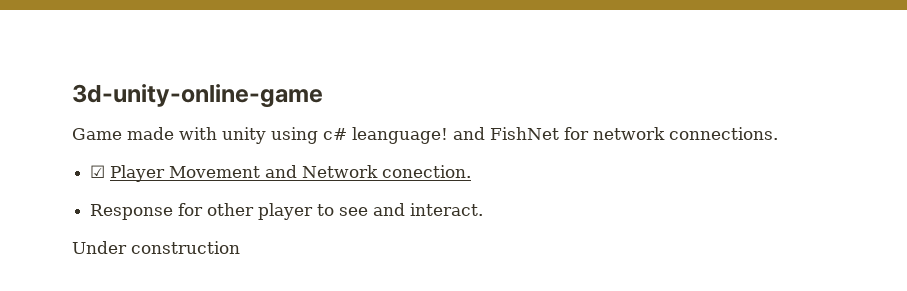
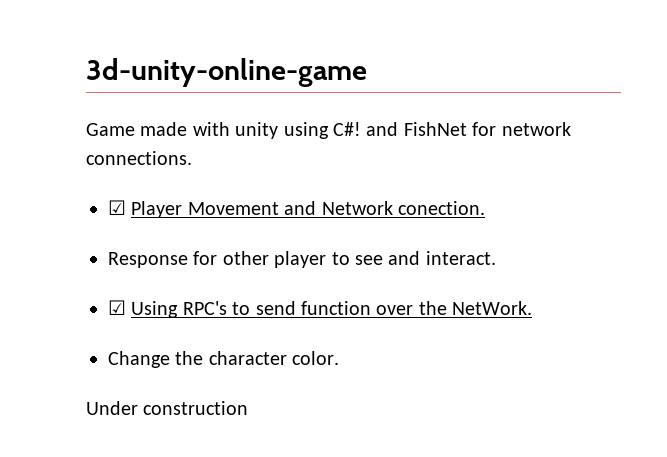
[323,127,448,144] c# leanguage! -> [333,122,361,136] C#!
(484, 209) none -> [108,300,533,318] [108,351,340,368] // ☑ Using RPC's to send function over the NetWork. // Change the character color.

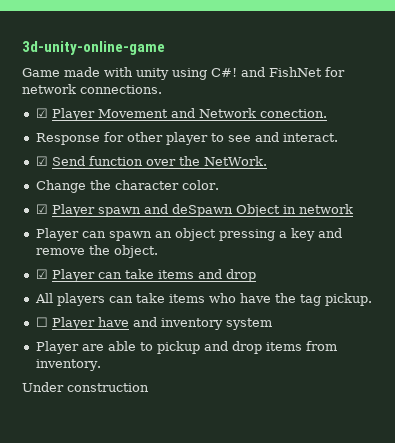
[131,301,296,318] Using RPC's to send -> [51,156,85,166] Send
(340, 358) none -> [35,204,353,217] [35,228,342,241] [35,245,158,258] [35,269,256,282] [34,293,372,306] [35,317,272,330] [35,341,337,354] [35,359,101,371] // ☑ Player spawn and deSpawn Object in network // Player can spawn an object pressing a key and remove the object. // ☑ Player can take items and drop // All players can take items who have the tag pickup. // ☐ Player have and inventory system // Player are able to pickup and drop items from inventory.

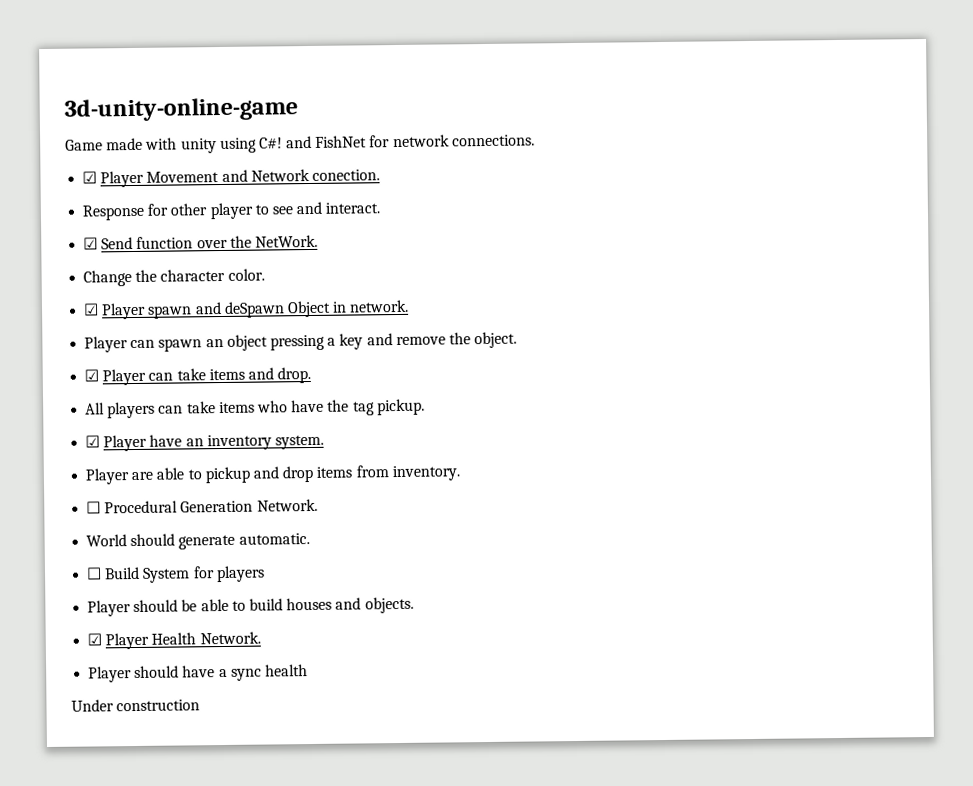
[298,204,353,214] network -> [349,299,410,313] network.
[225,269,256,282] drop -> [277,366,312,384] drop.
[35,317,48,327] ☐ -> [85,435,101,448] ☑
[132,317,272,330] and inventory system -> [185,434,324,451] an inventory system.
(101, 365) none -> [86,498,318,514] [86,533,310,550] [86,565,265,583] [87,596,414,617] [87,631,261,650] [88,664,308,683] // ☐ Procedural Generation Network. // World should generate automatic. // ☐ Build System for players // Player should be able to build houses and objects. // ☑ Player Health Network. // Player should have a sync health

